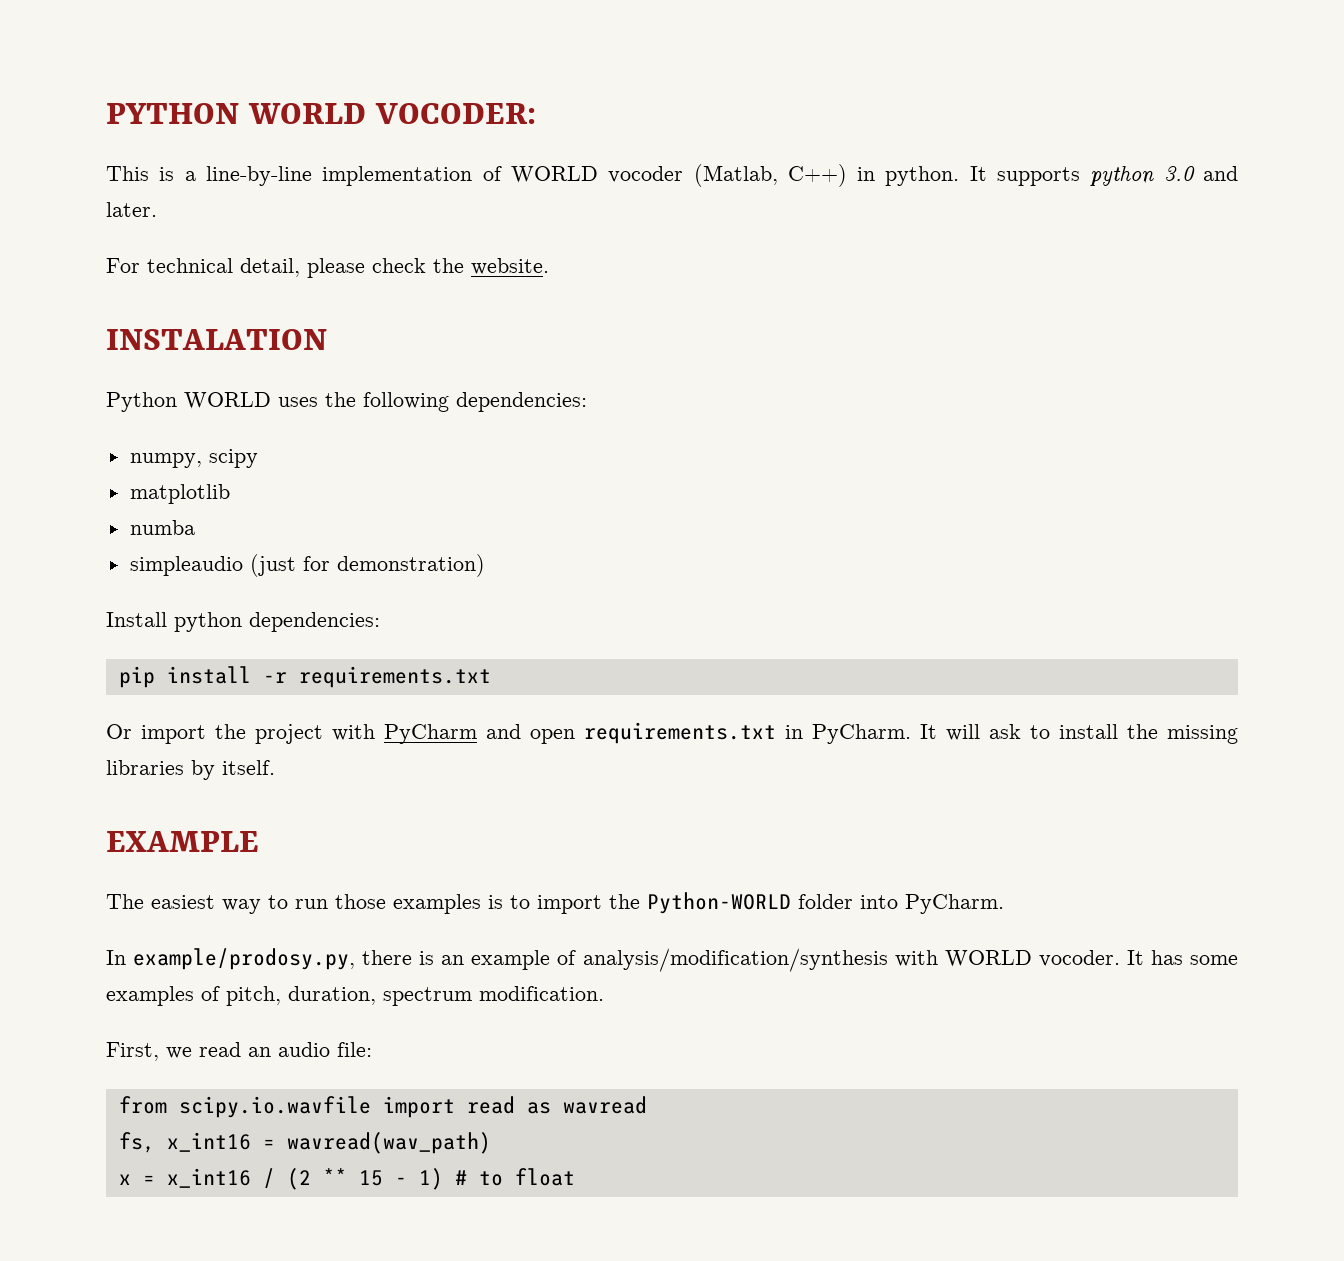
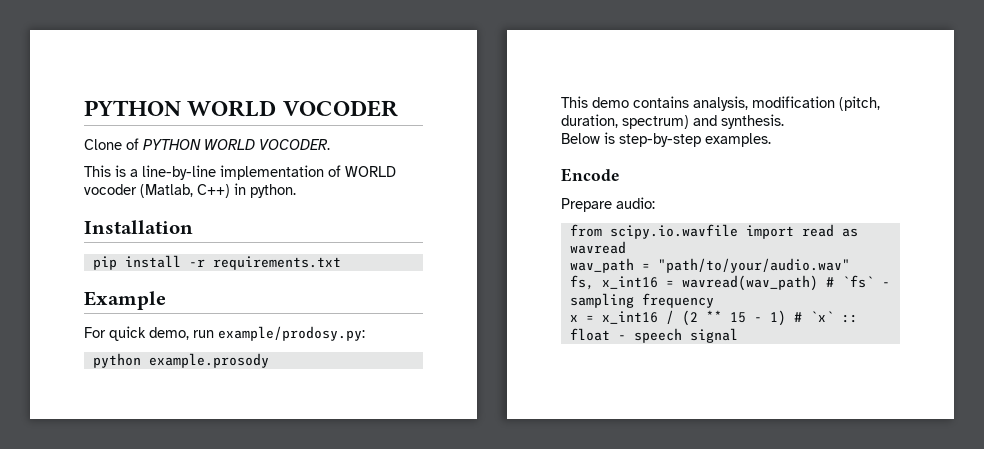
[106,103,536,124] PYTHON WORLD VOCODER: -> [84,100,398,117] [84,138,330,150] PYTHON WORLD VOCODER // Clone of PYTHON WORLD VOCODER.
[969,166,1238,186] [106,202,157,217] [106,258,549,278] [106,329,327,350] [106,392,587,412] [129,449,258,468] [129,484,230,504] [129,520,195,535] [129,554,485,577] [106,612,380,632] [118,666,491,688] [106,722,1238,744] [106,760,275,780] [106,831,259,852] [106,892,1004,914] [106,948,1239,972] [106,986,604,1006] [106,1042,372,1061] It supports python 3.0 and later. // For technical detail, please check the website. // INSTALATION // Python WORLD uses the following dependencies: // numpy, scipy // matplotlib // numba // simpleaudio (just for demonstration) // Install python dependencies: // pip install -r requirements.txt // Or import the project with PyCharm and open requirements.txt in PyCharm. It will ask to install the missing libraries by itself. // EXAMPLE // The easiest way to run those examples is to import the Python-WORLD folder into PyCharm. // In example/prodosy.py, there is an example of analysis/modification/synthesis with WORLD vocoder. It has some examples of pitch, duration, spectrum modification. // First, we read an audio file: -> [84,220,193,234] [92,255,341,270] [84,291,166,310] [84,326,365,341] [92,353,269,368] [561,96,880,111] [561,114,784,129] [561,132,771,147] [561,168,620,182] [561,197,655,212] // Installation // pip install -r requirements.txt // Example // For quick demo, run example/prodosy.py: // python example.prosody // This demo contains analysis, modification (pitch, duration, spectrum) and synthesis. // Below is step-by-step examples. // Encode // Prepare audio:
(647, 1105) none -> [569,258,850,273] // wav_path = "path/to/your/audio.wav"
(491, 1143) none -> [825,275,890,288] [569,293,714,308] # `fs` - sampling frequency
[478,1168,575,1186] to float -> [809,311,858,323] [569,328,738,343] `x` :: float - speech signal

